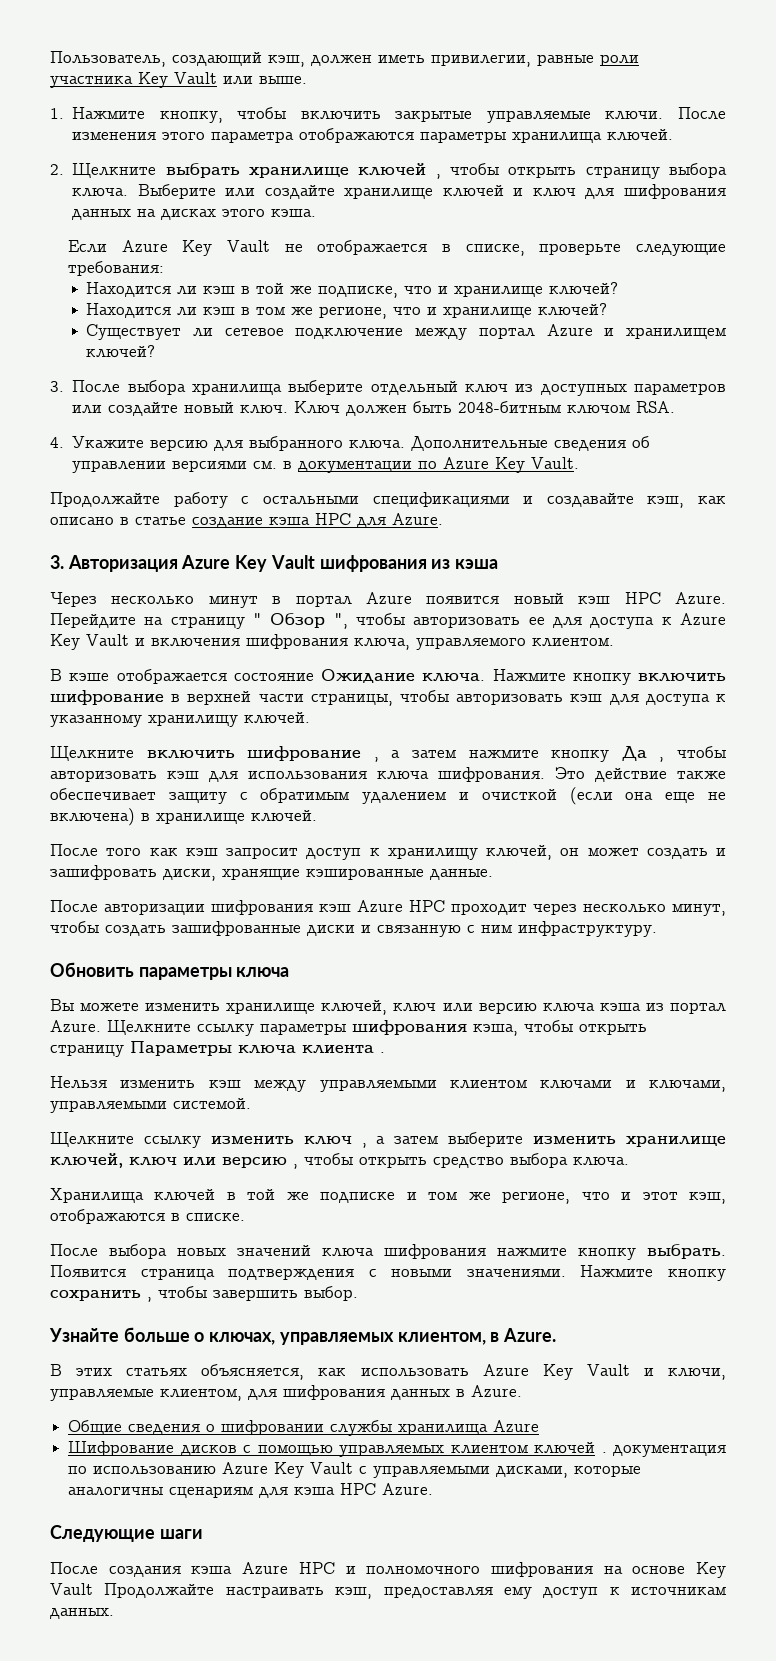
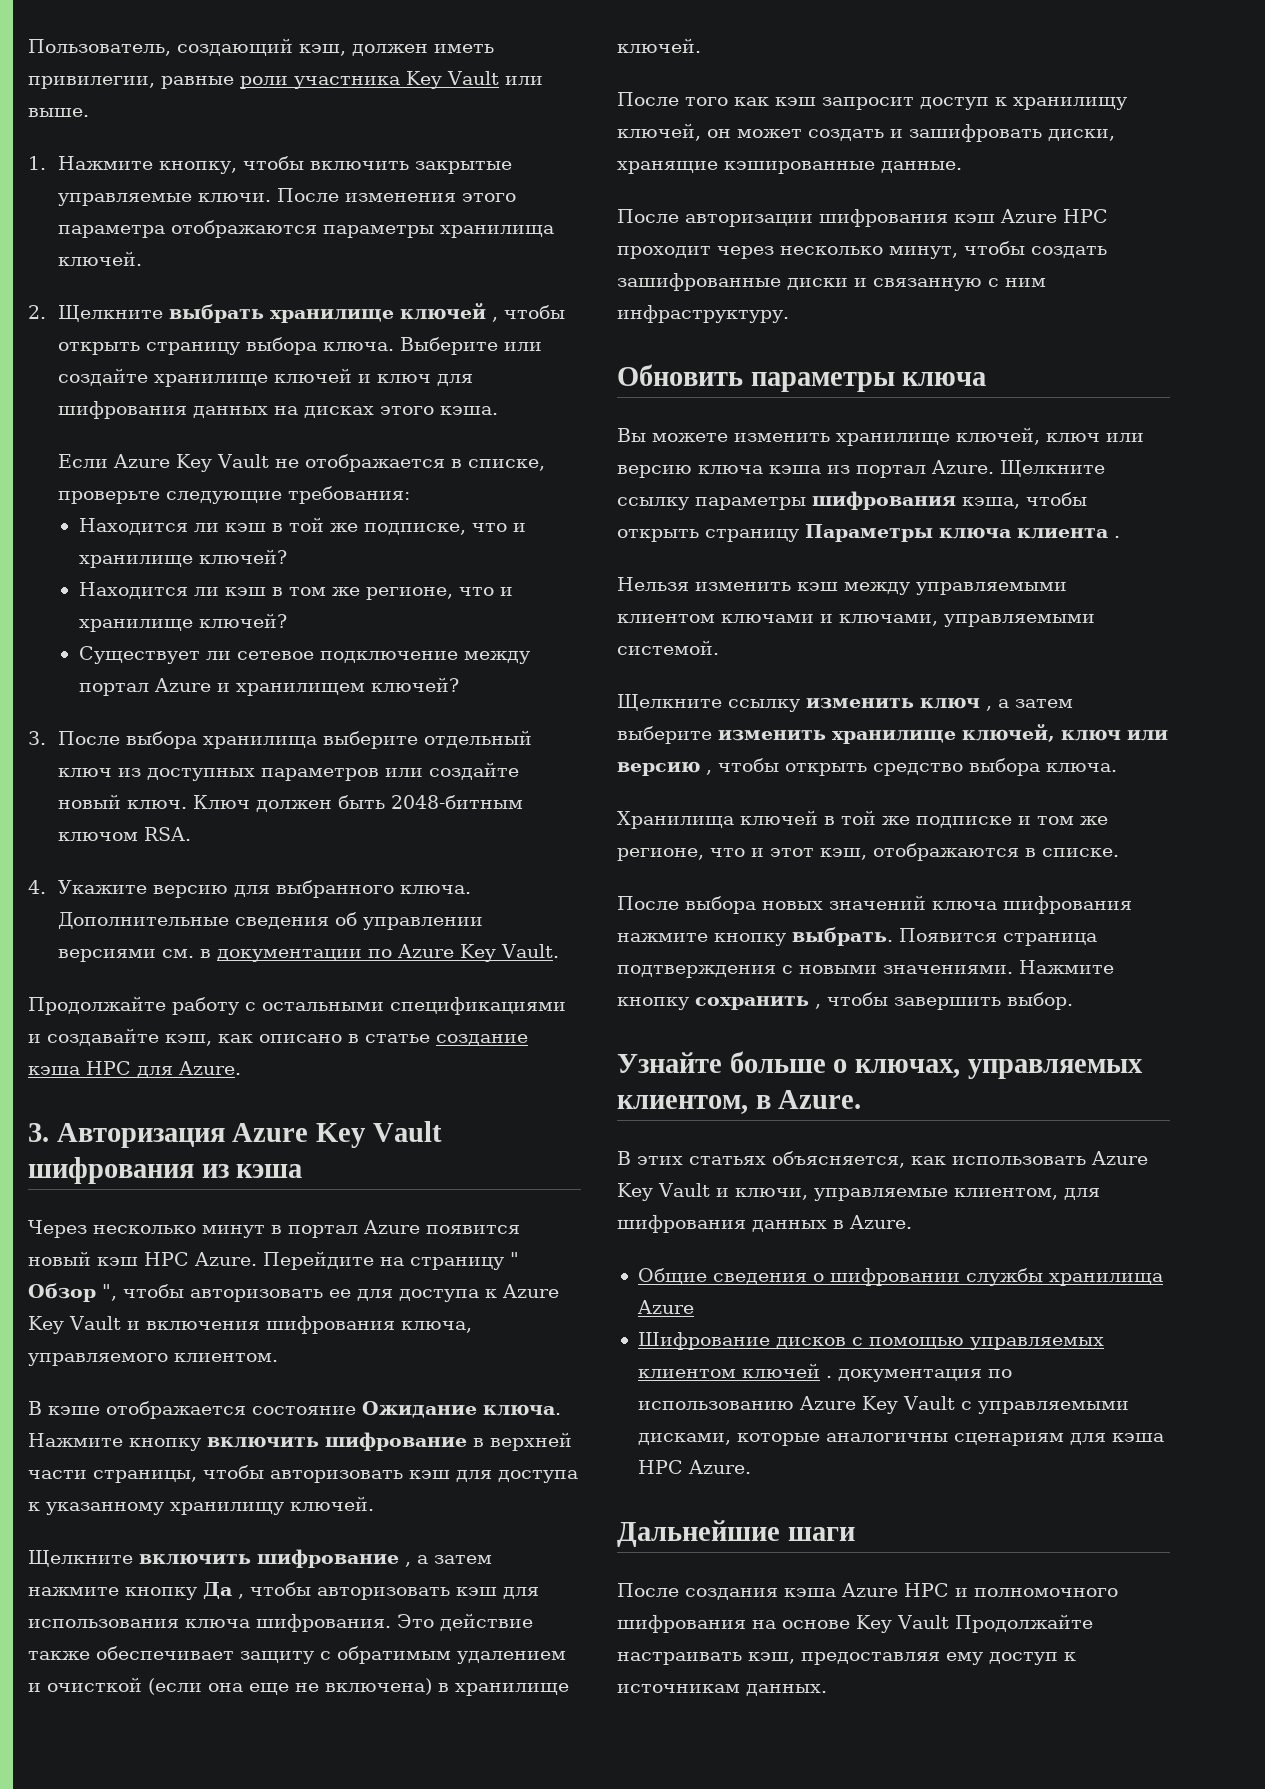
[50,1525,155,1542] Следующие -> [617,1520,780,1547] Дальнейшие

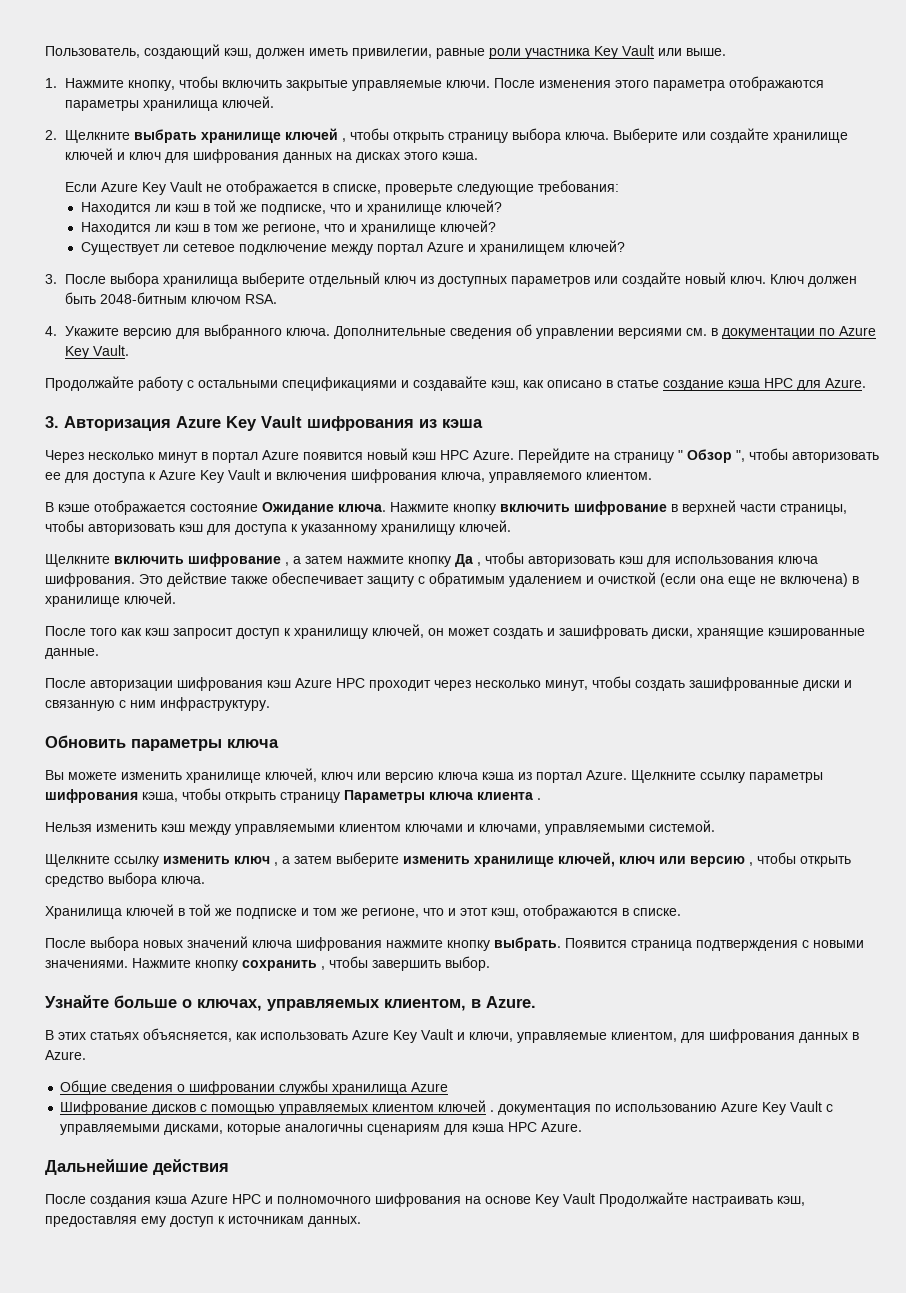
[787,1527,855,1541] шаги -> [153,1159,229,1175] действия

